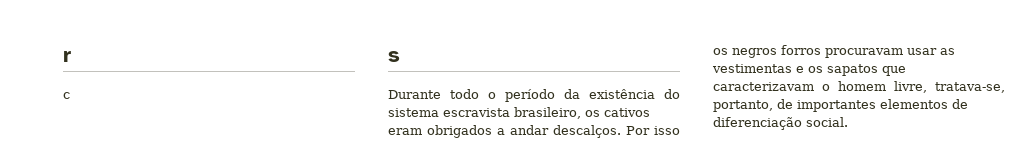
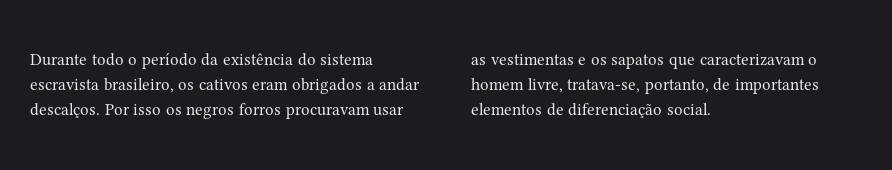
[63,51,71,62] [63,92,70,99] [388,51,400,62] r // c // s // -> (30, 60) none

